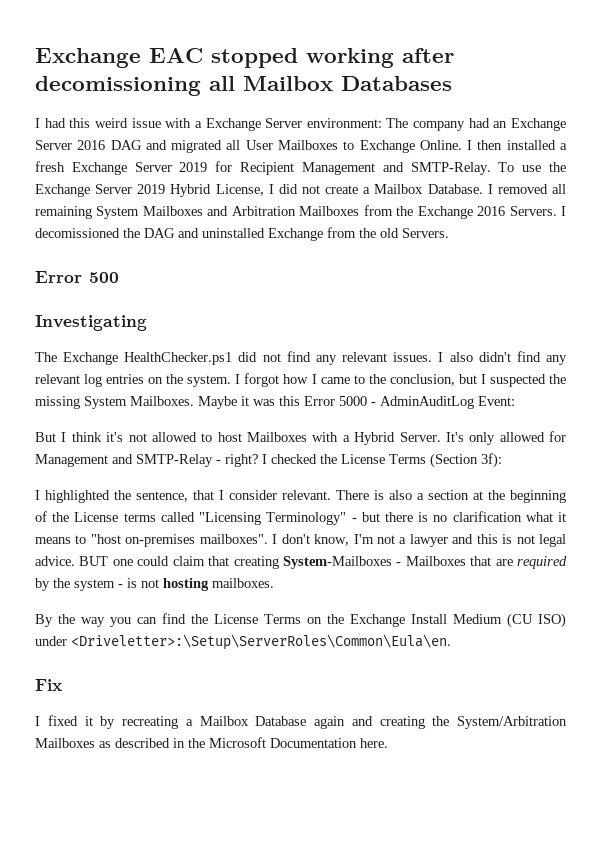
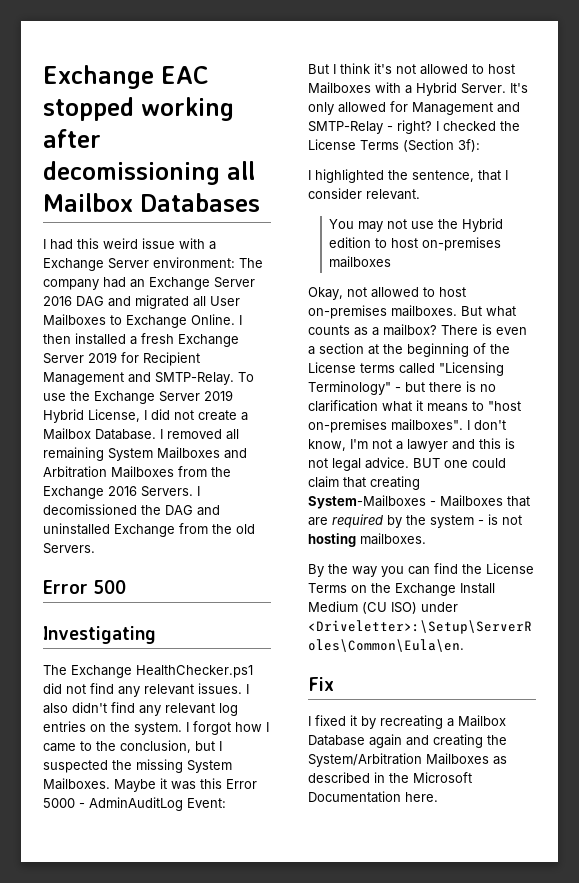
(331, 495) none -> [328,218,503,232] [328,237,501,251] [328,256,391,268] [308,287,466,300] [308,305,516,319] [308,324,437,336] // You may not use the Hybrid edition to host on-premises mailboxes // Okay, not allowed to host on-premises mailboxes. But what counts as a mailbox?
[389,490,412,500] also -> [496,327,527,335] even

